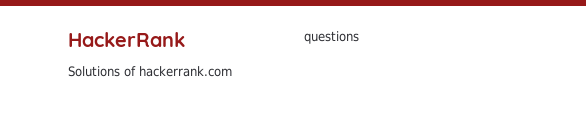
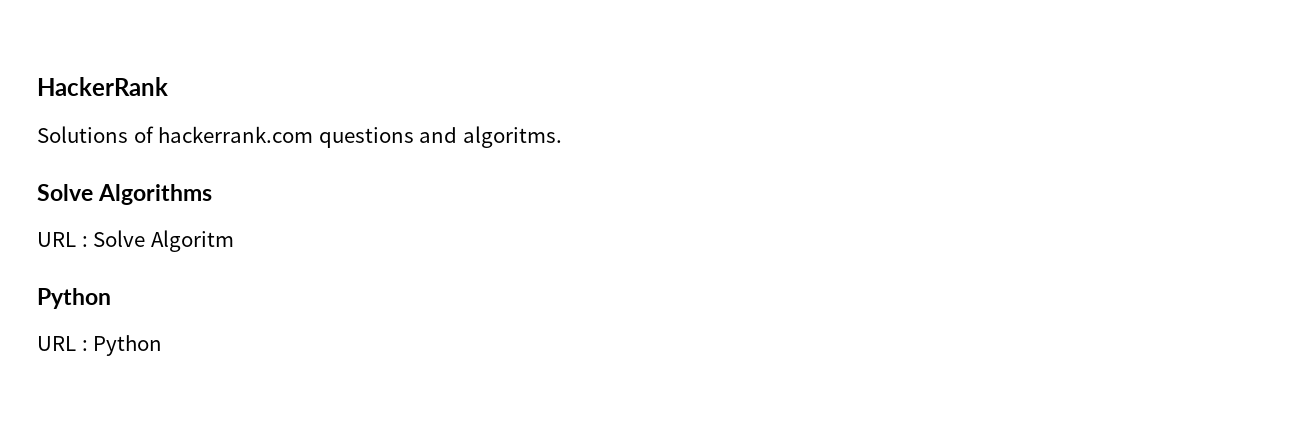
(359, 37) none -> [419,126,562,148] [37,184,213,205] [37,230,234,252] [37,288,111,309] [37,335,163,356] and algoritms. // Solve Algorithms // URL : Solve Algoritm // Python // URL : Python

